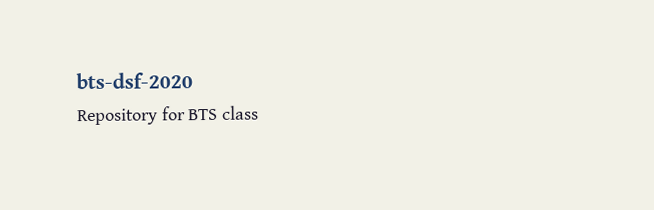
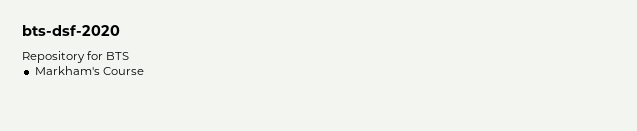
[222,105,260,120] class -> [34,66,144,75] // Markham's Course

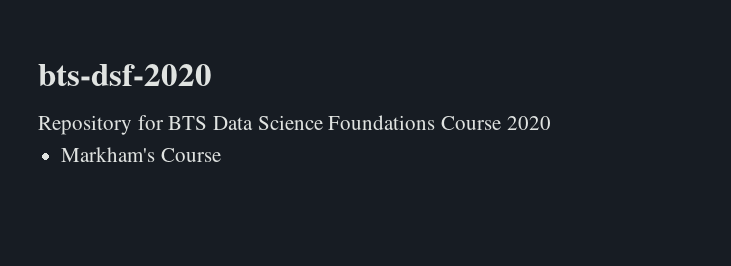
(130, 56) none -> [213,115,551,130] Data Science Foundations Course 2020

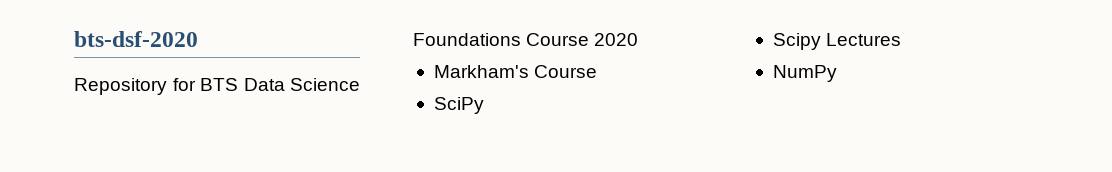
(221, 155) none -> [433,97,484,114] [772,33,902,50] [772,65,837,82] // SciPy // Scipy Lectures // NumPy

